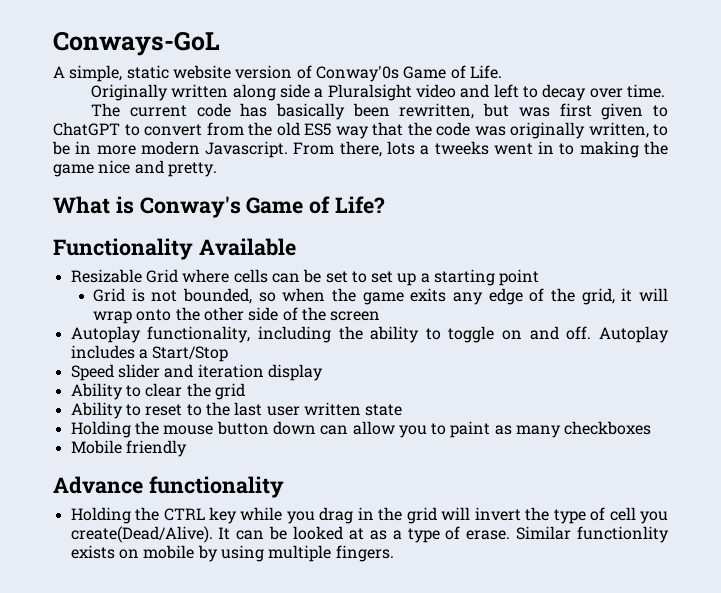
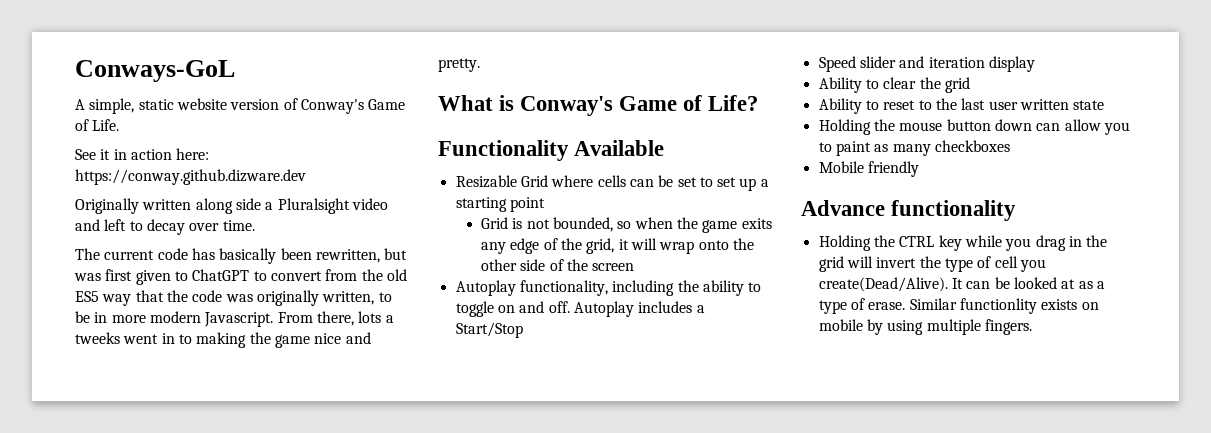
[315,65,399,82] Conway'0s -> [300,99,364,114] Conway's
(502, 72) none -> [75,148,210,160] [75,169,306,185] // See it in action here: https://conway.github.dizware.dev

